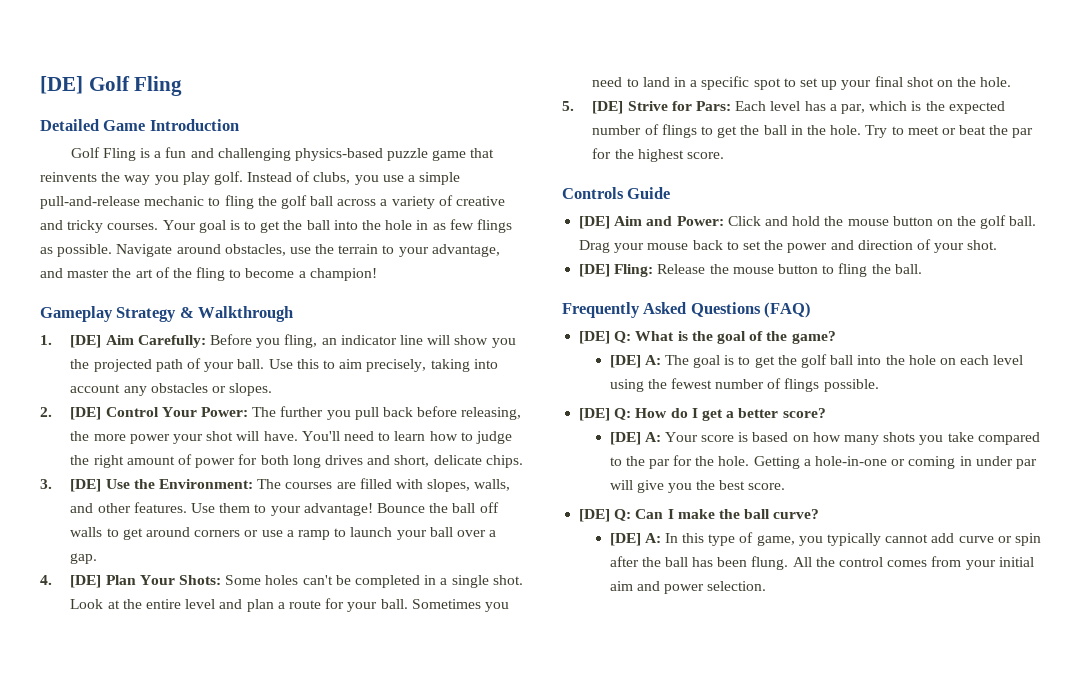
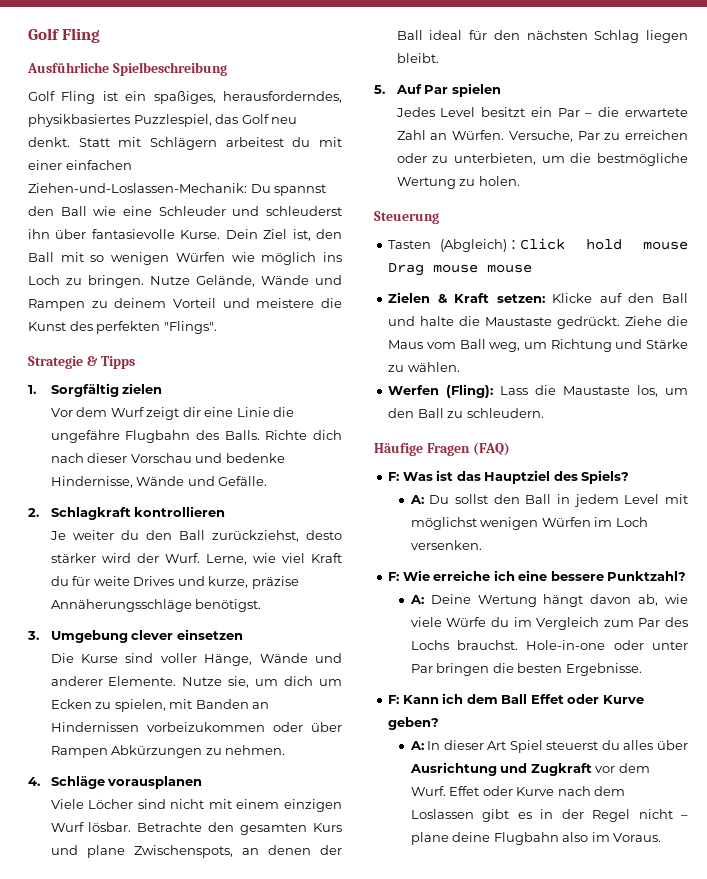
[40,76,83,94] [DE] -> (28, 34) none
[40,119,239,131] [70,147,495,161] [40,171,461,185] [40,195,506,209] [40,219,512,233] [40,244,500,257] [40,267,377,281] [40,306,294,322] [40,334,516,348] [70,358,498,372] [70,383,273,396] [40,406,522,420] [70,431,512,444] [70,454,523,468] [40,478,511,492] [70,502,499,516] [70,527,497,540] [70,553,98,564] [40,575,523,588] [70,598,509,612] [592,76,1012,90] [562,101,1005,114] [592,124,1034,138] [592,148,725,162] [562,187,671,199] [579,215,1037,229] [579,239,998,253] [579,263,922,277] [562,302,812,318] [579,331,836,344] [609,354,1024,368] [609,378,879,392] [579,408,826,421] [609,432,1040,445] [609,455,1037,469] [609,480,786,493] [579,509,820,522] [609,532,1041,546] [609,556,1034,570] [609,581,767,594] Detailed Game Introduction // Golf Fling is a fun and challenging physics-based puzzle game that reinvents the way you play golf. Instead of clubs, you use a simple pull-and-release mechanic to fling the golf ball across a variety of creative and tricky courses. Your goal is to get the ball into the hole in as few flings as possible. Navigate around obstacles, use the terrain to your advantage, and master the art of the fling to become a champion! // Gameplay Strategy & Walkthrough // 1. [DE] Aim Carefully: Before you fling, an indicator line will show you the projected path of your ball. Use this to aim precisely, taking into account any obstacles or slopes. // 2. [DE] Control Your Power: The further you pull back before releasing, the more power your shot will have. You'll need to learn how to judge the right amount of power for both long drives and short, delicate chips. // 3. [DE] Use the Environment: The courses are filled with slopes, walls, and other features. Use them to your advantage! Bounce the ball off walls to get around corners or use a ramp to launch your ball over a gap. // 4. [DE] Plan Your Shots: Some holes can't be completed in a single shot. Look at the entire level and plan a route for your ball. Sometimes you need to land in a specific spot to set up your final shot on the hole. // 5. [DE] Strive for Pars: Each level has a par, which is the expected number of flings to get the ball in the hole. Try to meet or beat the par for the highest score. // Controls Guide // [DE] Aim and Power: Click and hold the mouse button on the golf ball. Drag your mouse back to set the power and direction of your shot. // [DE] Fling: Release the mouse button to fling the ball. // Frequently Asked Questions (FAQ) // [DE] Q: What is the goal of the game? // [DE] A: The goal is to get the golf ball into the hole on each level using the fewest number of flings possible. // [DE] Q: How do I get a better score? // [DE] A: Your score is based on how many shots you take compared to the par for the hole. Getting a hole-in-one or coming in under par will give you the best score. // [DE] Q: Can I make the ball curve? // [DE] A: In this type of game, you typically cannot add curve or spin after the ball has been flung. All the control comes from your initial aim and power selection. -> [27,62,227,76] [28,91,342,104] [28,114,298,127] [28,137,342,150] [28,160,132,170] [28,183,327,196] [28,206,342,216] [28,229,342,241] [28,252,343,265] [28,275,342,288] [28,298,342,311] [28,321,217,334] [28,356,135,369] [28,383,163,397] [50,407,295,420] [50,430,342,443] [50,453,285,463] [50,476,268,488] [28,506,226,520] [49,530,342,542] [50,553,342,565] [50,576,299,589] [50,599,262,612] [27,629,243,643] [50,653,342,666] [50,676,342,688] [50,699,270,712] [50,722,342,732] [50,745,286,758] [28,776,203,789] [50,799,342,812] [50,822,342,835] [50,845,342,858] [396,30,688,43] [396,53,439,63] [374,83,501,97] [395,107,688,117] [396,130,688,142] [396,153,688,166] [396,176,520,189] [374,211,439,224] [388,238,688,252] [388,263,533,276] [388,292,688,303] [388,316,688,329] [388,339,688,352] [388,362,460,372] [388,384,688,398] [388,408,544,418] [374,442,510,456] [388,470,630,484] [409,494,688,507] [410,517,648,530] [410,540,482,550] [388,570,687,581] [409,594,688,607] [410,617,688,630] [410,640,688,650] [410,663,642,676] [388,693,644,704] [388,717,440,730] [409,740,688,753] [409,762,650,776] [410,786,626,796] [410,809,688,822] [410,832,662,845] Ausführliche Spielbeschreibung // Golf Fling ist ein spaßiges, herausforderndes, physikbasiertes Puzzlespiel, das Golf neu denkt. Statt mit Schlägern arbeitest du mit einer einfachen Ziehen-und-Loslassen-Mechanik: Du spannst den Ball wie eine Schleuder und schleuderst ihn über fantasievolle Kurse. Dein Ziel ist, den Ball mit so wenigen Würfen wie möglich ins Loch zu bringen. Nutze Gelände, Wände und Rampen zu deinem Vorteil und meistere die Kunst des perfekten "Flings". // Strategie & Tipps // 1. Sorgfältig zielen // Vor dem Wurf zeigt dir eine Linie die ungefähre Flugbahn des Balls. Richte dich nach dieser Vorschau und bedenke Hindernisse, Wände und Gefälle. // 2. Schlagkraft kontrollieren // Je weiter du den Ball zurückziehst, desto stärker wird der Wurf. Lerne, wie viel Kraft du für weite Drives und kurze, präzise Annäherungsschläge benötigst. // 3. Umgebung clever einsetzen // Die Kurse sind voller Hänge, Wände und anderer Elemente. Nutze sie, um dich um Ecken zu spielen, mit Banden an Hindernissen vorbeizukommen oder über Rampen Abkürzungen zu nehmen. // 4. Schläge vorausplanen // Viele Löcher sind nicht mit einem einzigen Wurf lösbar. Betrachte den gesamten Kurs und plane Zwischenspots, an denen der Ball ideal für den nächsten Schlag liegen bleibt. // 5. Auf Par spielen // Jedes Level besitzt ein Par – die erwartete Zahl an Würfen. Versuche, Par zu erreichen oder zu unterbieten, um die bestmögliche Wertung zu holen. // Steuerung // Tasten (Abgleich)：Click hold mouse Drag mouse mouse // Zielen & Kraft setzen: Klicke auf den Ball und halte die Maustaste gedrückt. Ziehe die Maus vom Ball weg, um Richtung und Stärke zu wählen. // Werfen (Fling): Lass die Maustaste los, um den Ball zu schleudern. // Häufige Fragen (FAQ) // F: Was ist das Hauptziel des Spiels? // A: Du sollst den Ball in jedem Level mit möglichst wenigen Würfen im Loch versenken. // F: Wie erreiche ich eine bessere Punktzahl? // A: Deine Wertung hängt davon ab, wie viele Würfe du im Vergleich zum Par des Lochs brauchst. Hole-in-one oder unter Par bringen die besten Ergebnisse. // F: Kann ich dem Ball Effet oder Kurve geben? // A: In dieser Art Spiel steuerst du alles über Ausrichtung und Zugkraft vor dem Wurf. Effet oder Kurve nach dem Loslassen gibt es in der Regel nicht – plane deine Flugbahn also im Voraus.

